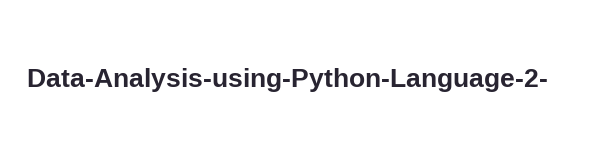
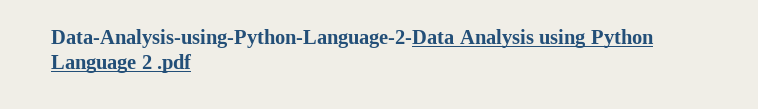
[27,68,548,92] Data-Analysis-using-Python-Language-2- -> [51,29,654,48] [51,54,193,73] Data-Analysis-using-Python-Language-2-Data Analysis using Python Language 2 .pdf

